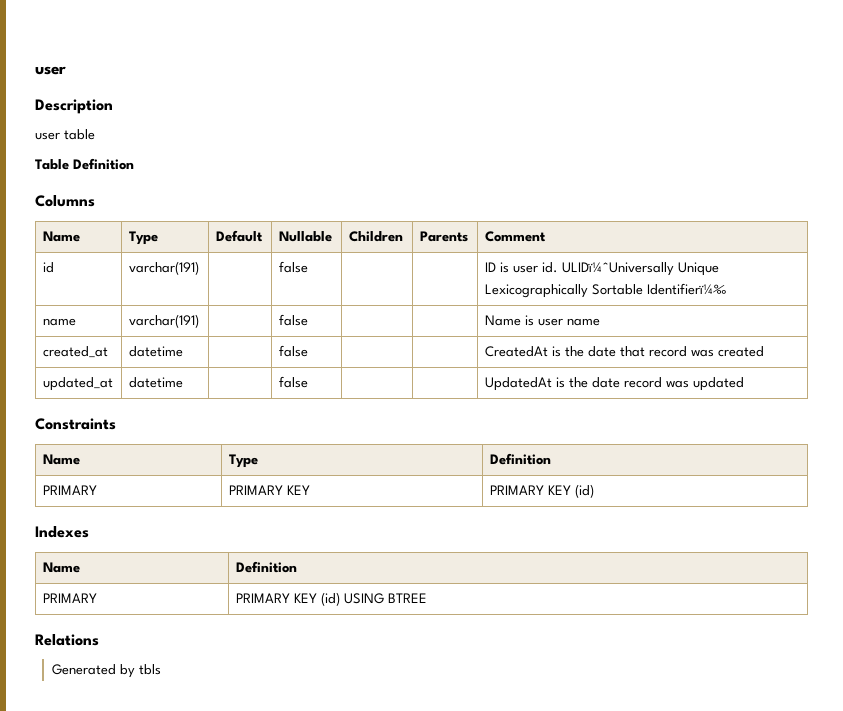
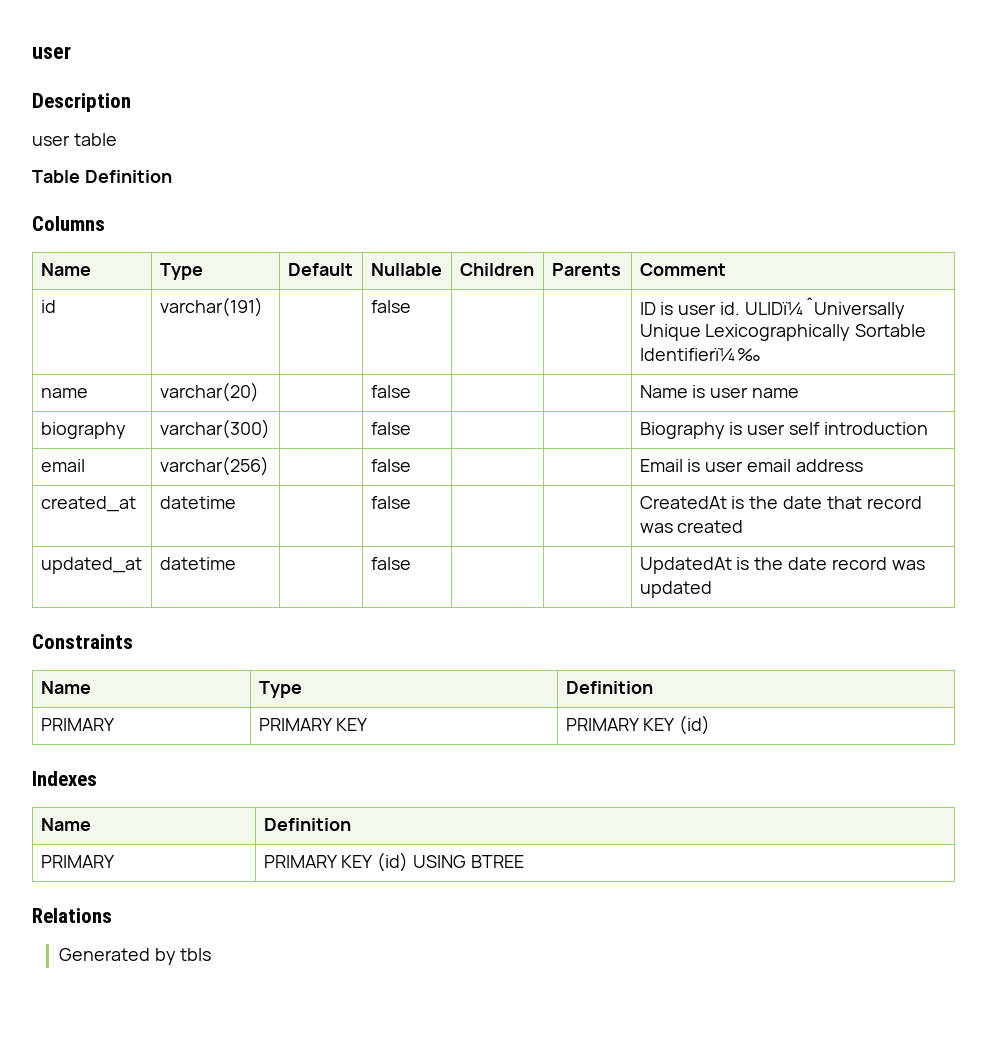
[128,314,199,328] varchar(191) -> [159,382,259,402] varchar(20)
(600, 322) none -> [40,422,126,439] [159,419,270,439] [370,422,411,435] [639,422,929,439] [40,459,85,472] [159,456,269,476] [370,459,411,472] [639,459,864,472] // biography | varchar(300) | | false | | | Biography is user self introduction // email | varchar(256) | | false | | | Email is user email address

